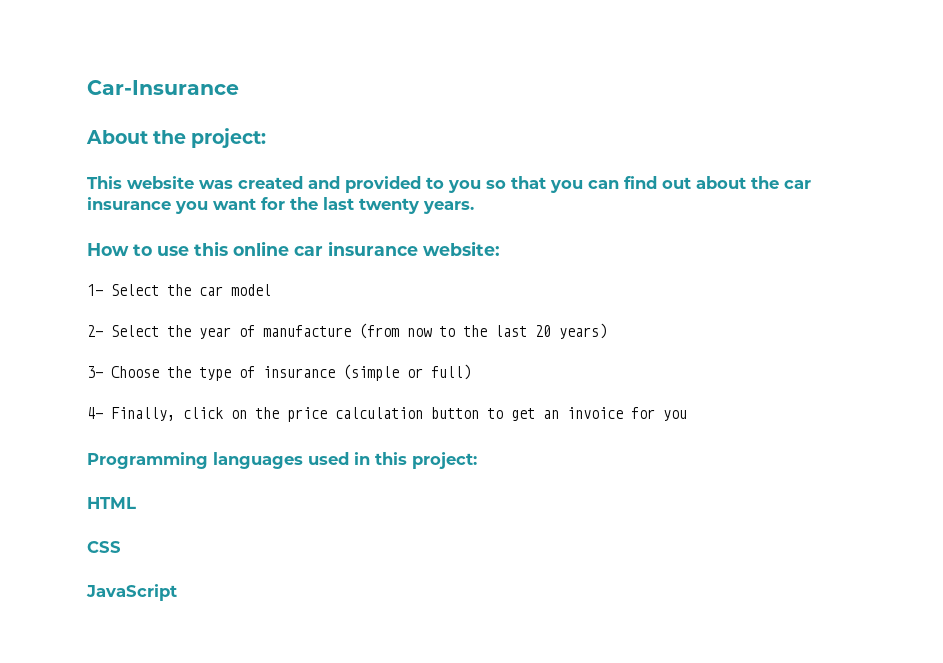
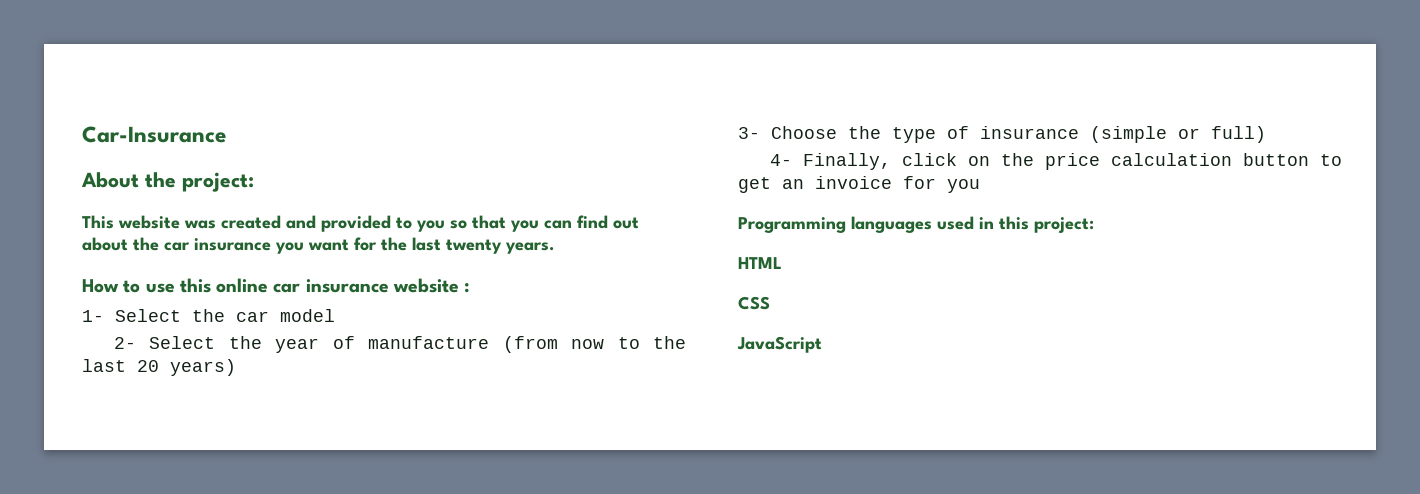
[423,241,500,256] website: -> [392,278,471,293] website :

